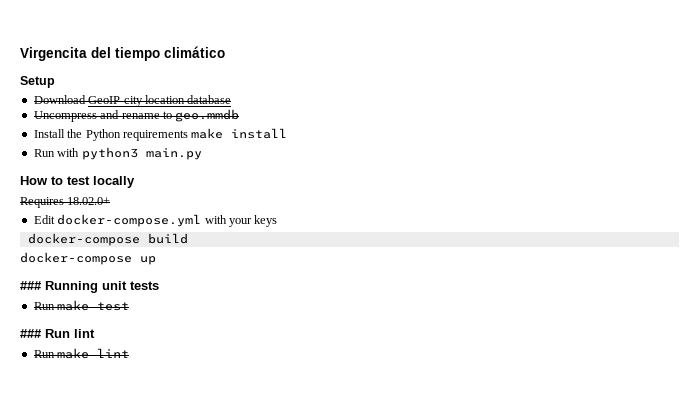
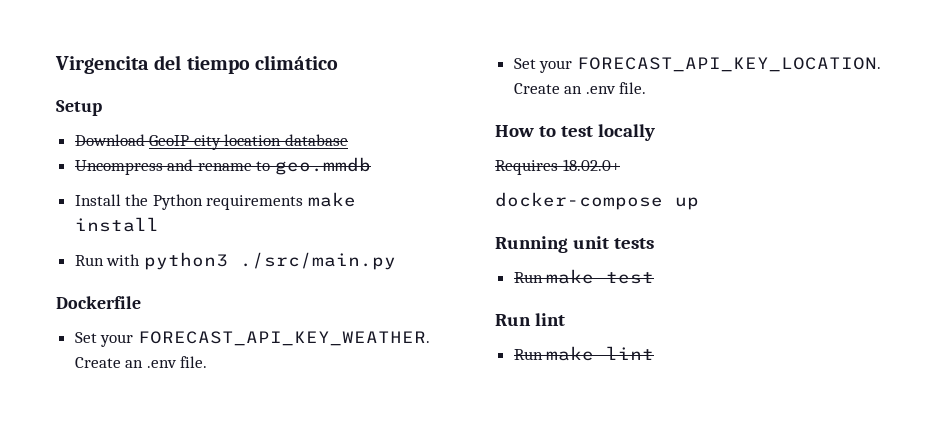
[145,148,202,160] main.py -> [239,252,396,270] [56,296,141,309] [74,331,430,347] [74,356,208,368] [513,57,881,73] [513,82,647,94] ./src/main.py // Dockerfile // Set your FORECAST_API_KEY_WEATHER. Create an .env file. // Set your FORECAST_API_KEY_LOCATION. Create an .env file.
[33,214,278,227] [27,233,188,246] // Edit docker-compose.yml with your keys // docker-compose build -> (620, 165) none
[20,281,42,290] ### -> (699, 203) none
[20,329,42,338] ### -> (655, 278) none

